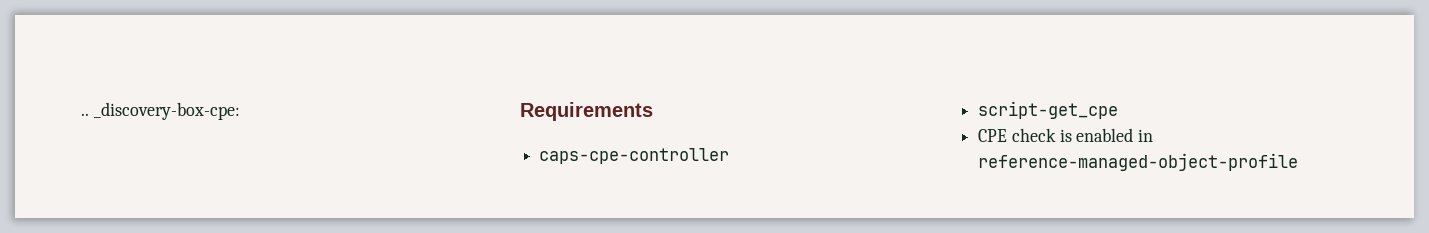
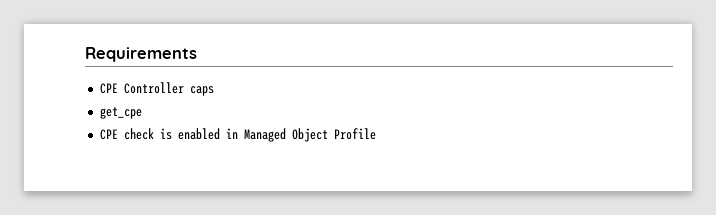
[81,102,240,120] .. _discovery-box-cpe: // -> (85, 54) none
[539,148,730,164] [978,101,1119,119] caps-cpe-controller // script-get_cpe -> [99,82,214,96] [99,107,142,119] CPE Controller caps // get_cpe
[978,153,1299,171] reference-managed-object-profile -> [243,128,376,142] Managed Object Profile

